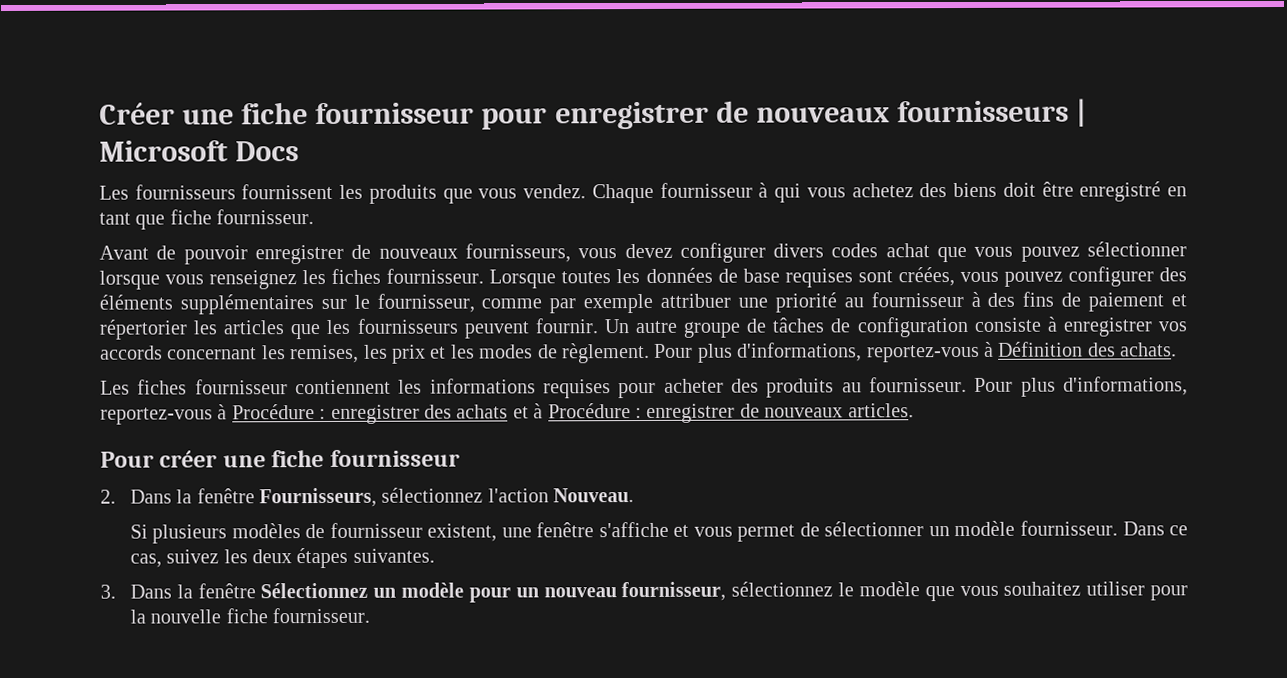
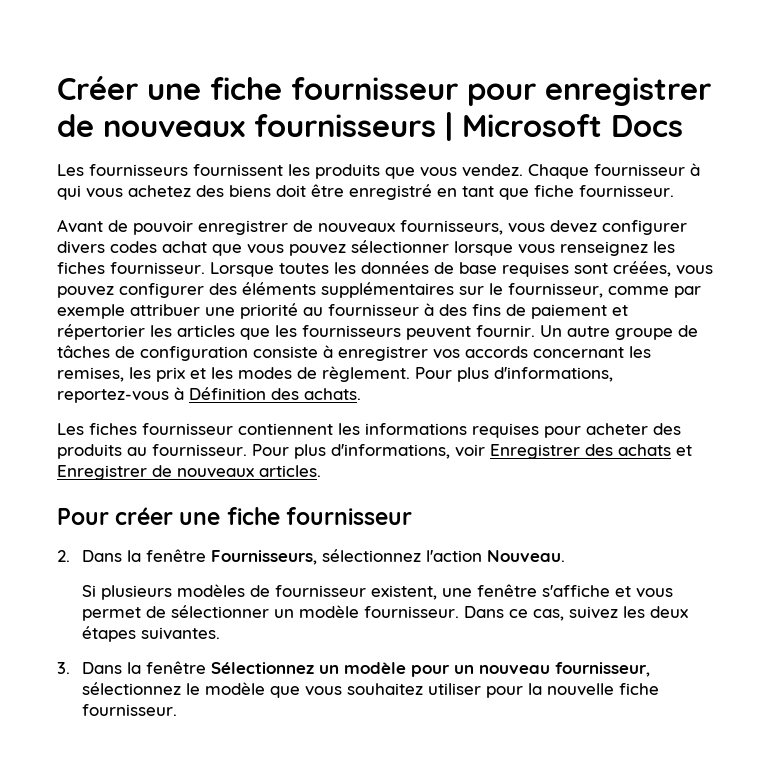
[100,403,736,425] reportez-vous à Procédure : enregistrer des achats et à Procédure : enregistrer -> [455,444,692,459] [57,465,147,480] voir Enregistrer des achats et Enregistrer

